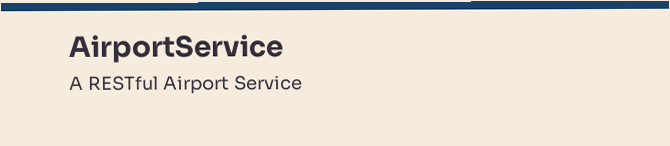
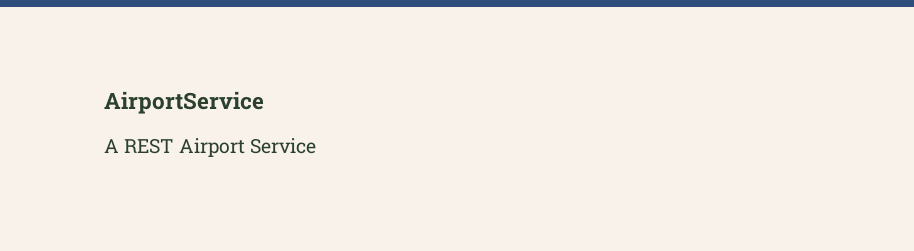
[87,75,159,91] RESTful -> [124,138,174,154] REST

